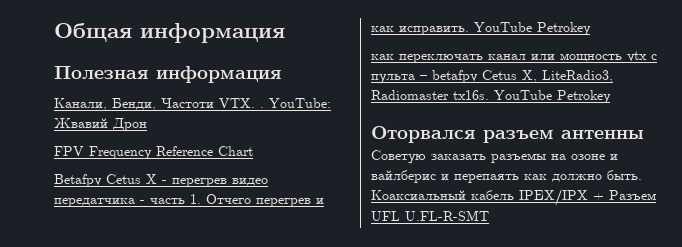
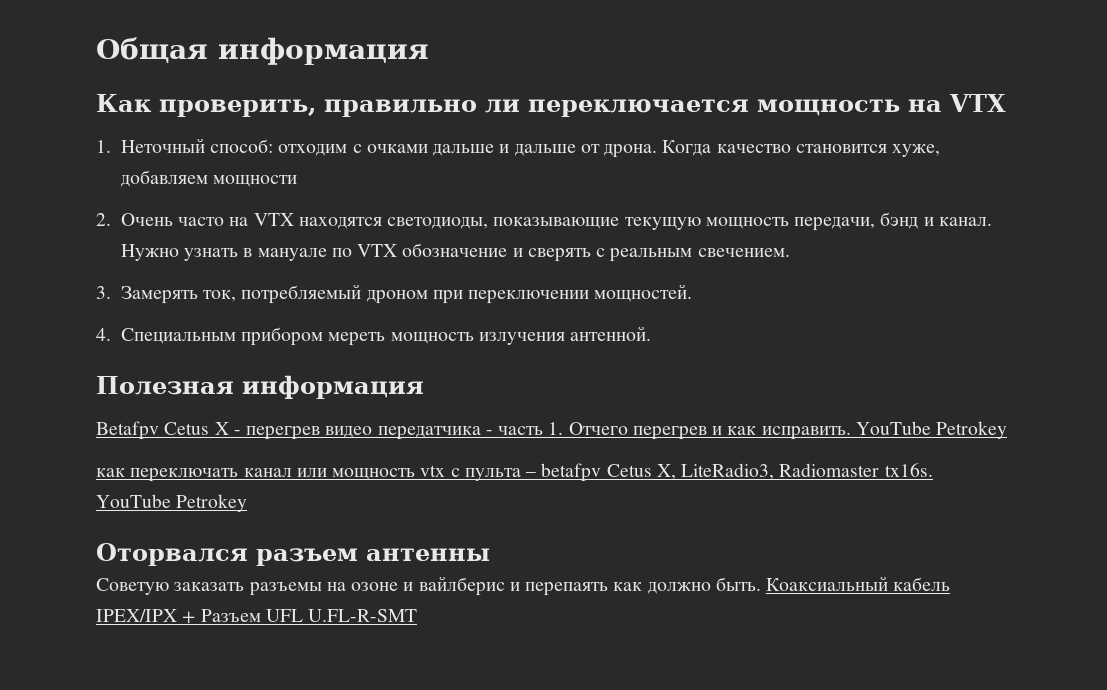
[54,66,282,83] [54,98,331,111] [54,118,147,131] [54,146,253,159] Полезная информация // Канали, Бенди, Частоти VTX. . YouTube: Жвавий Дрон // FPV Frequency Reference Chart -> [96,94,1006,117] [96,138,941,158] [120,170,298,187] [96,212,992,231] [120,243,790,262] [96,284,693,304] [96,326,652,346] [96,375,424,399] Как проверить, правильно ли переключается мощность на VTX // 1. Неточный способ: отходим с очками дальше и дальше от дрона. Когда качество становится хуже, добавляем мощности // 2. Очень часто на VTX находятся светодиоды, показывающие текущую мощность передачи, бэнд и канал. Нужно узнать в мануале по VTX обозначение и сверять с реальным свечением. // 3. Замерять ток, потребляемый дроном при переключении мощностей. // 4. Специальным прибором мереть мощность излучения антенной. // Полезная информация

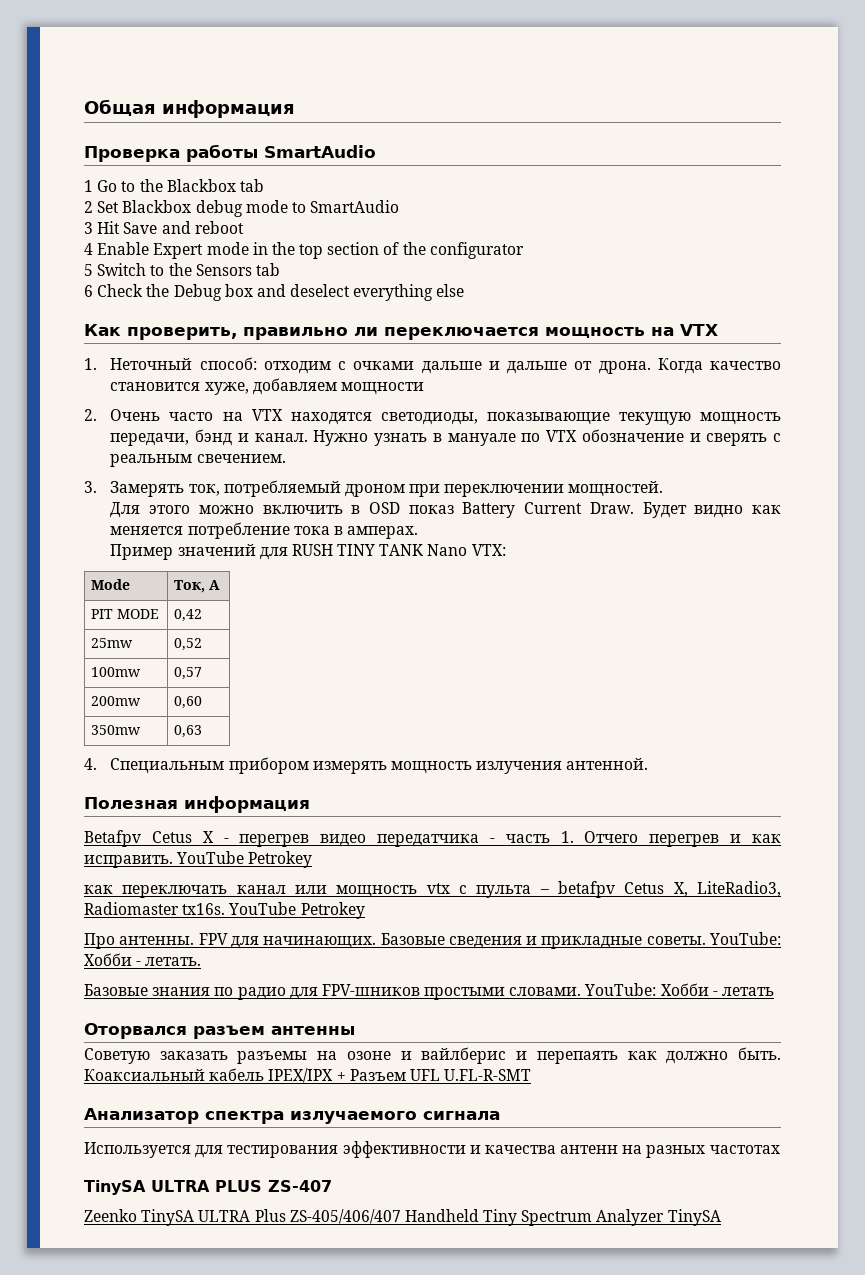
(429, 51) none -> [84,144,376,162] [84,179,264,192] [84,200,400,217] [84,221,244,234] [84,242,524,259] [84,263,280,276] [84,284,465,301] // Проверка работы SmartAudio // 1 Go to the Blackbox tab // 2 Set Blackbox debug mode to SmartAudio // 3 Hit Save and reboot // 4 Enable Expert mode in the top section of the configurator // 5 Switch to the Sensors tab // 6 Check the Debug box and deselect everything else
(693, 293) none -> [110,502,781,518] [110,522,419,539] [110,544,506,560] [91,579,131,590] [174,580,221,593] [91,609,160,619] [174,609,203,622] [91,638,134,648] [174,638,203,651] [91,667,142,677] [174,667,203,680] [91,696,142,706] [174,696,203,709] [91,725,142,735] [174,725,203,738] // Для этого можно включить в OSD показ Battery Current Draw. Будет видно как меняется потребление тока в амперах. // Пример значений для RUSH TINY TANK Nano VTX: // Mode | Ток, А // PIT MODE | 0,42 // 25mw | 0,52 // 100mw | 0,57 // 200mw | 0,60 // 350mw | 0,63
[328,332,386,346] мереть -> [312,761,387,774] измерять
(248, 503) none -> [84,932,781,949] [84,953,202,966] [84,983,775,1000] // Про антенны. FPV для начинающих. Базовые сведения и прикладные советы. YouTube: Хобби - летать. // Базовые знания по радио для FPV-шников простыми словами. YouTube: Хобби - летать
(418, 615) none -> [84,1108,500,1124] [84,1141,780,1158] [84,1180,332,1195] [84,1209,721,1226] // Анализатор спектра излучаемого сигнала // Используется для тестирования эффективности и качества антенн на разных частотах // TinySA ULTRA PLUS ZS-407 // Zeenko TinySA ULTRA Plus ZS-405/406/407 Handheld Tiny Spectrum Analyzer TinySA

